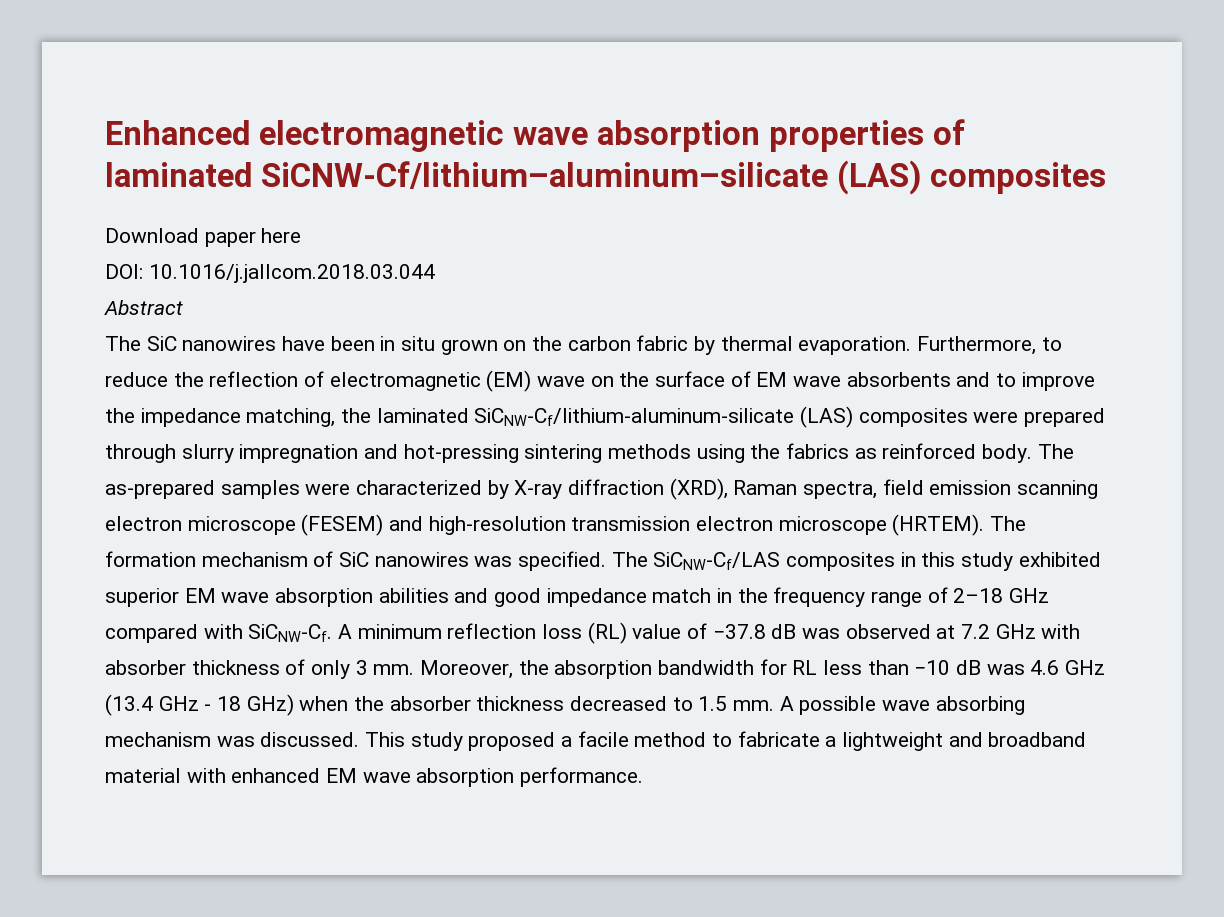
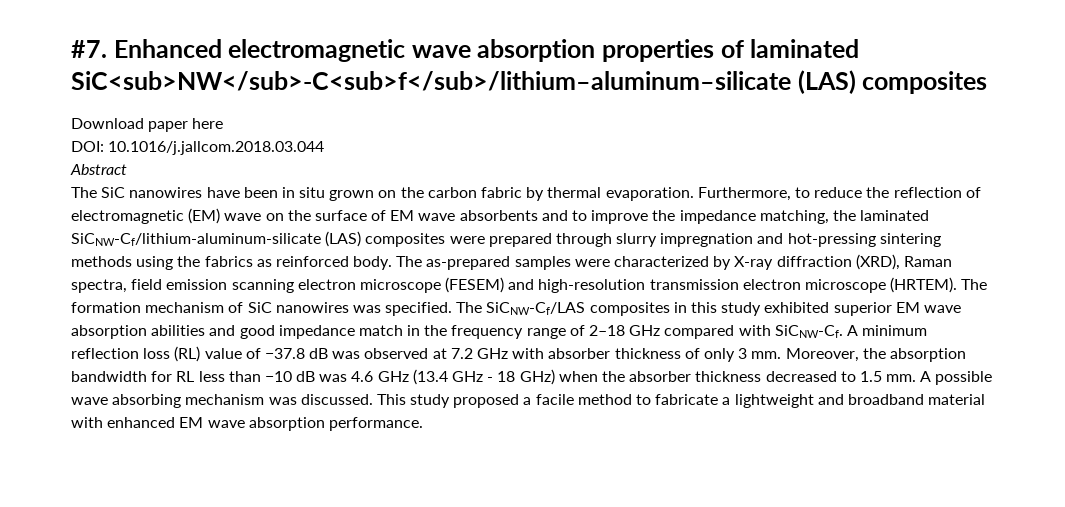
(105, 132) none -> [71,40,107,58] #7.
[260,161,828,189] SiCNW-Cf/lithium–aluminum–silicate -> [71,71,791,91] SiC<sub>NW</sub>-C<sub>f</sub>/lithium–aluminum–silicate

